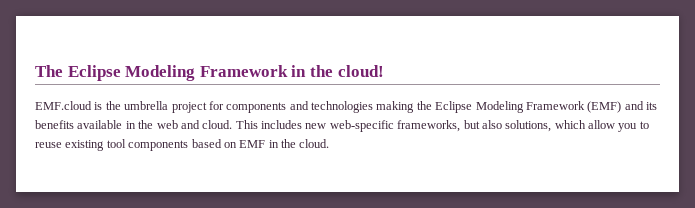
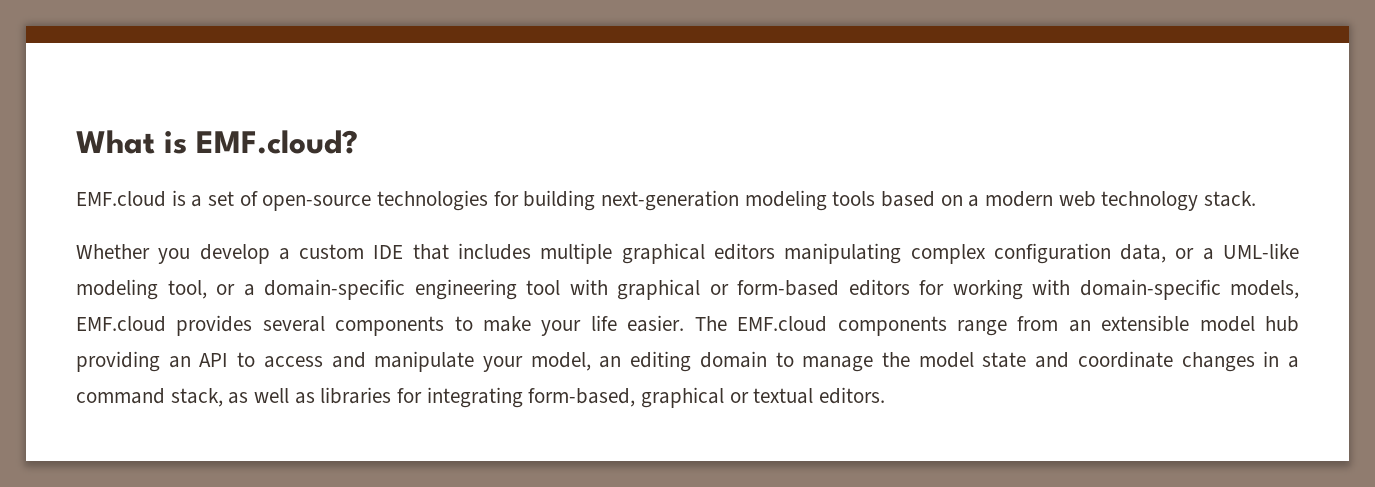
[35,65,384,81] [35,101,657,113] [35,120,649,132] [35,139,330,151] The Eclipse Modeling Framework in the cloud! // EMF.cloud is the umbrella project for components and technologies making the Eclipse Modeling Framework (EMF) and its benefits available in the web and cloud. This includes new web-specific frameworks, but also solutions, which allow you to reuse existing tool components based on EMF in the cloud. -> [76,130,358,154] [76,190,1257,211] [76,243,1299,264] [76,279,1299,300] [76,315,1299,336] [76,351,1299,372] [76,387,886,408] What is EMF.cloud? // EMF.cloud is a set of open-source technologies for building next-generation modeling tools based on a modern web technology stack. // Whether you develop a custom IDE that includes multiple graphical editors manipulating complex configuration data, or a UML-like modeling tool, or a domain-specific engineering tool with graphical or form-based editors for working with domain-specific models, EMF.cloud provides several components to make your life easier. The EMF.cloud components range from an extensible model hub providing an API to access and manipulate your model, an editing domain to manage the model state and coordinate changes in a command stack, as well as libraries for integrating form-based, graphical or textual editors.

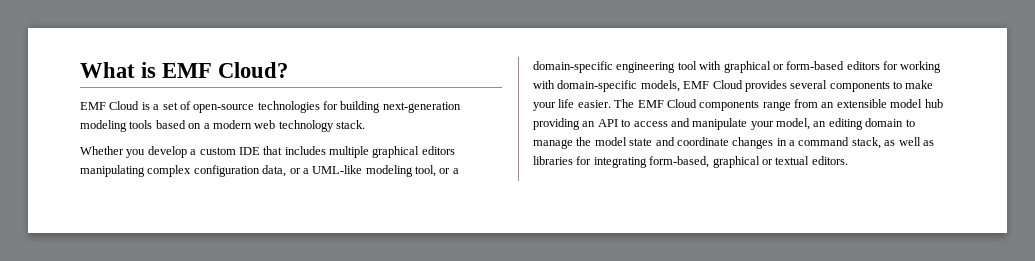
[196,130,358,154] [76,191,166,207] EMF.cloud? // EMF.cloud -> [162,62,289,78] [80,101,140,110] EMF Cloud? // EMF Cloud
[76,316,166,332] EMF.cloud -> [683,80,743,89] EMF Cloud
[737,316,828,332] EMF.cloud -> [637,99,697,108] EMF Cloud

